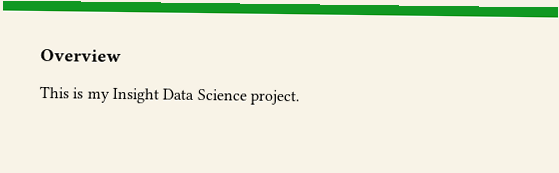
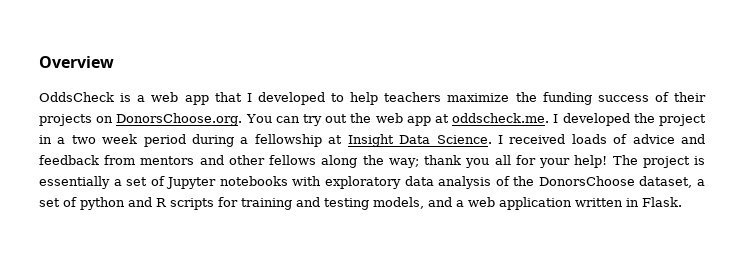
[39,85,300,106] This is my Insight Data Science project. -> [39,92,706,105] [39,113,706,126] [39,134,705,147] [39,155,706,168] [39,176,705,189] [39,197,682,210] OddsCheck is a web app that I developed to help teachers maximize the funding success of their projects on DonorsChoose.org. You can try out the web app at oddscheck.me. I developed the project in a two week period during a fellowship at Insight Data Science. I received loads of advice and feedback from mentors and other fellows along the way; thank you all for your help! The project is essentially a set of Jupyter notebooks with exploratory data analysis of the DonorsChoose dataset, a set of python and R scripts for training and testing models, and a web application written in Flask.

